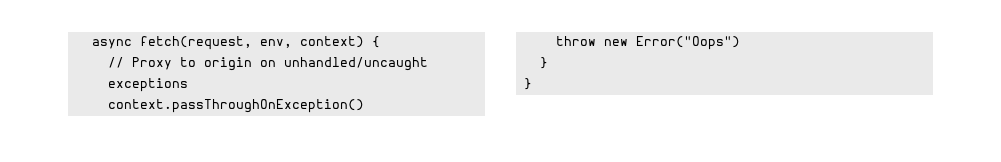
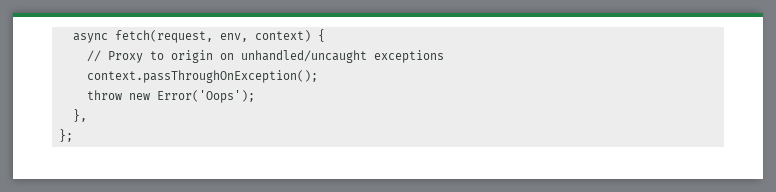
[108,99,365,113] context.passThroughOnException() -> [86,70,318,83] context.passThroughOnException();
[636,36,741,50] [540,57,549,69] [524,78,533,90] Error("Oops") // } // } -> [156,90,255,103] [72,109,87,122] [58,129,73,142] Error('Oops'); // }, // };

